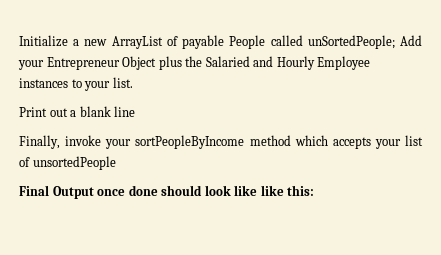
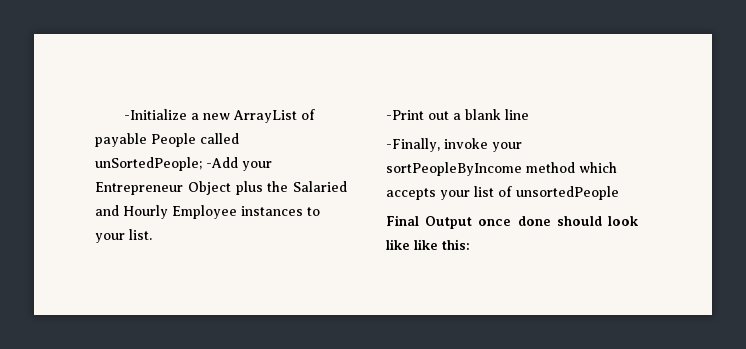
[19,35,68,47] Initialize -> [124,109,188,120] -Initialize
[400,35,423,46] Add -> [206,157,238,168] -Add
[19,107,47,117] Print -> [386,110,424,120] -Print
[19,135,60,149] Finally, -> [386,138,440,152] -Finally,

